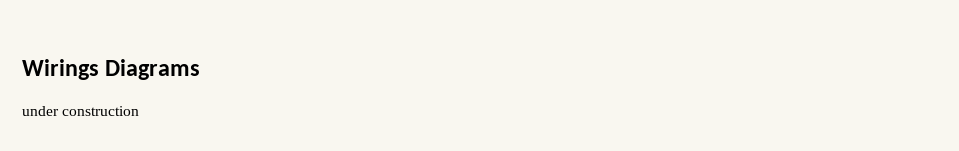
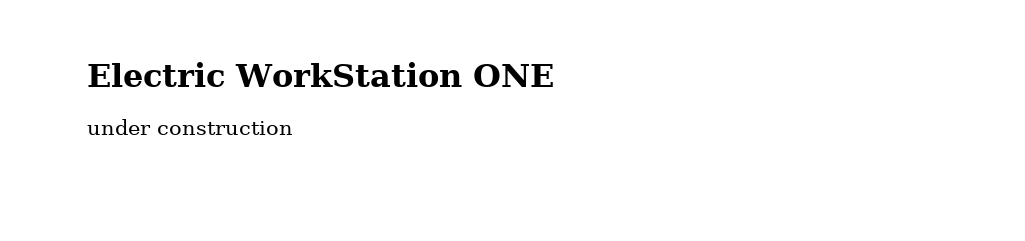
[22,59,201,80] Wirings Diagrams -> [87,62,554,87] Electric WorkStation ONE

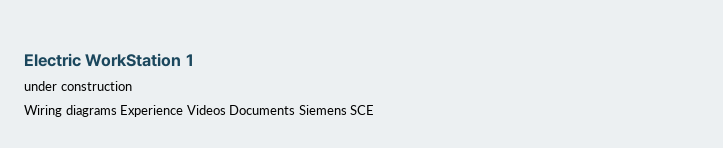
[472,64,554,87] ONE -> [185,54,194,66] 1
(293, 128) none -> [24,105,375,117] // Wiring diagrams Experience Videos Documents Siemens SCE

